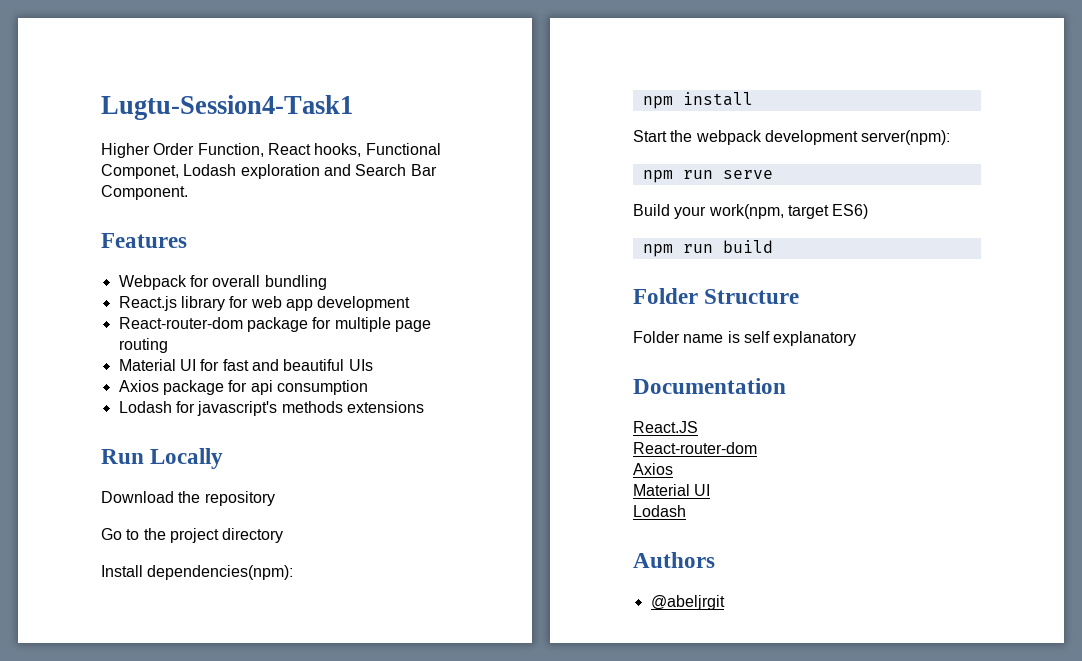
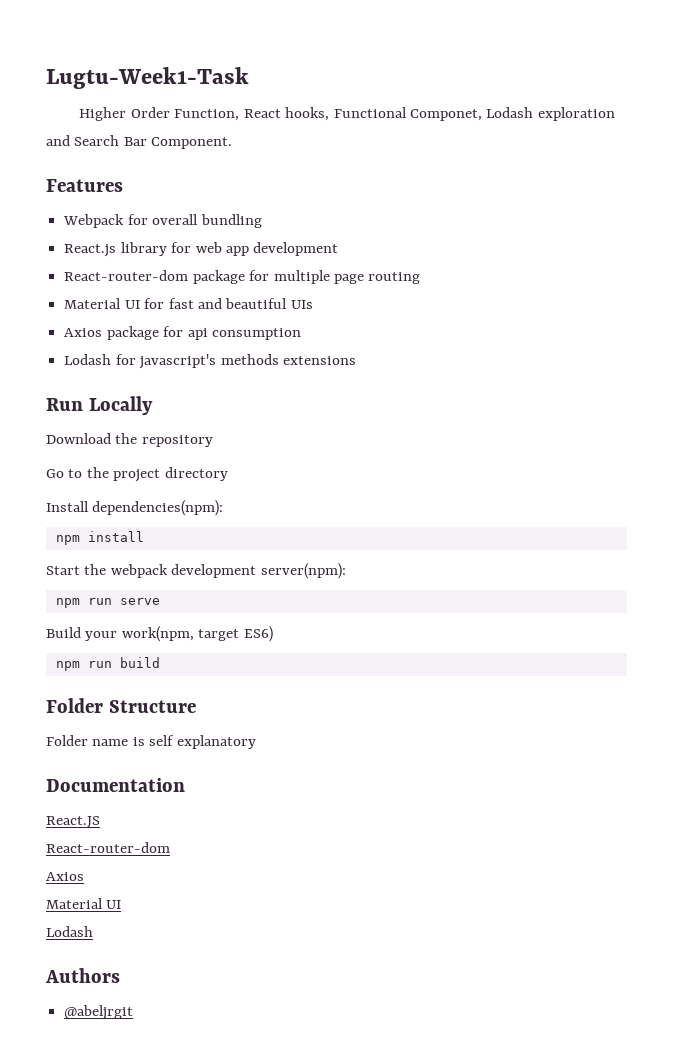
[101,95,353,120] Lugtu-Session4-Task1 -> [46,67,249,89] Lugtu-Week1-Task

